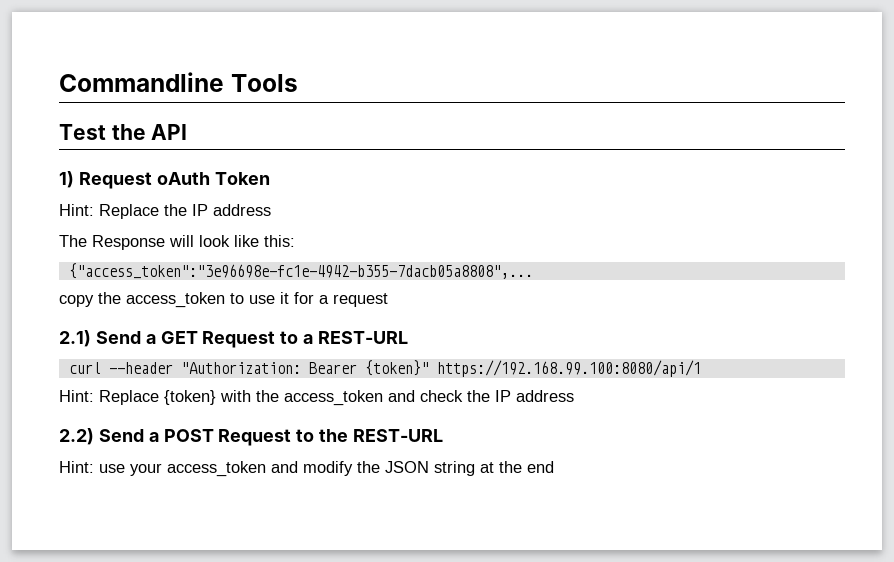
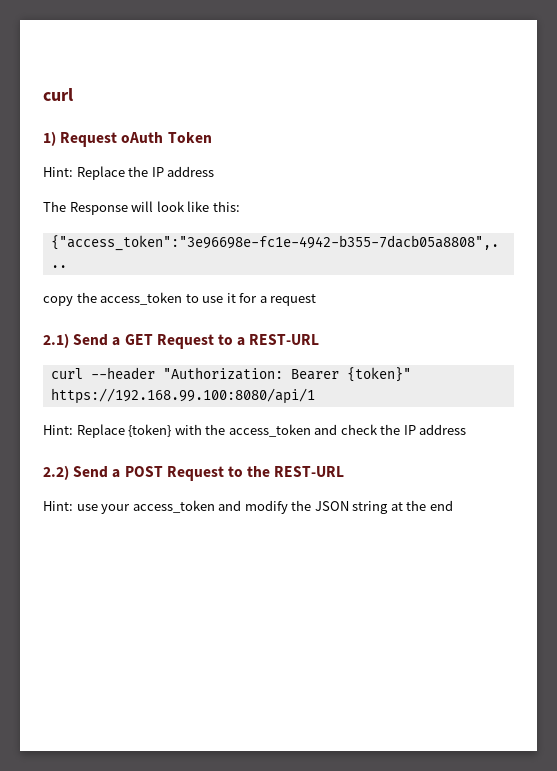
[59,72,298,92] [59,124,188,140] Commandline Tools // Test the API -> [43,88,73,101] curl

